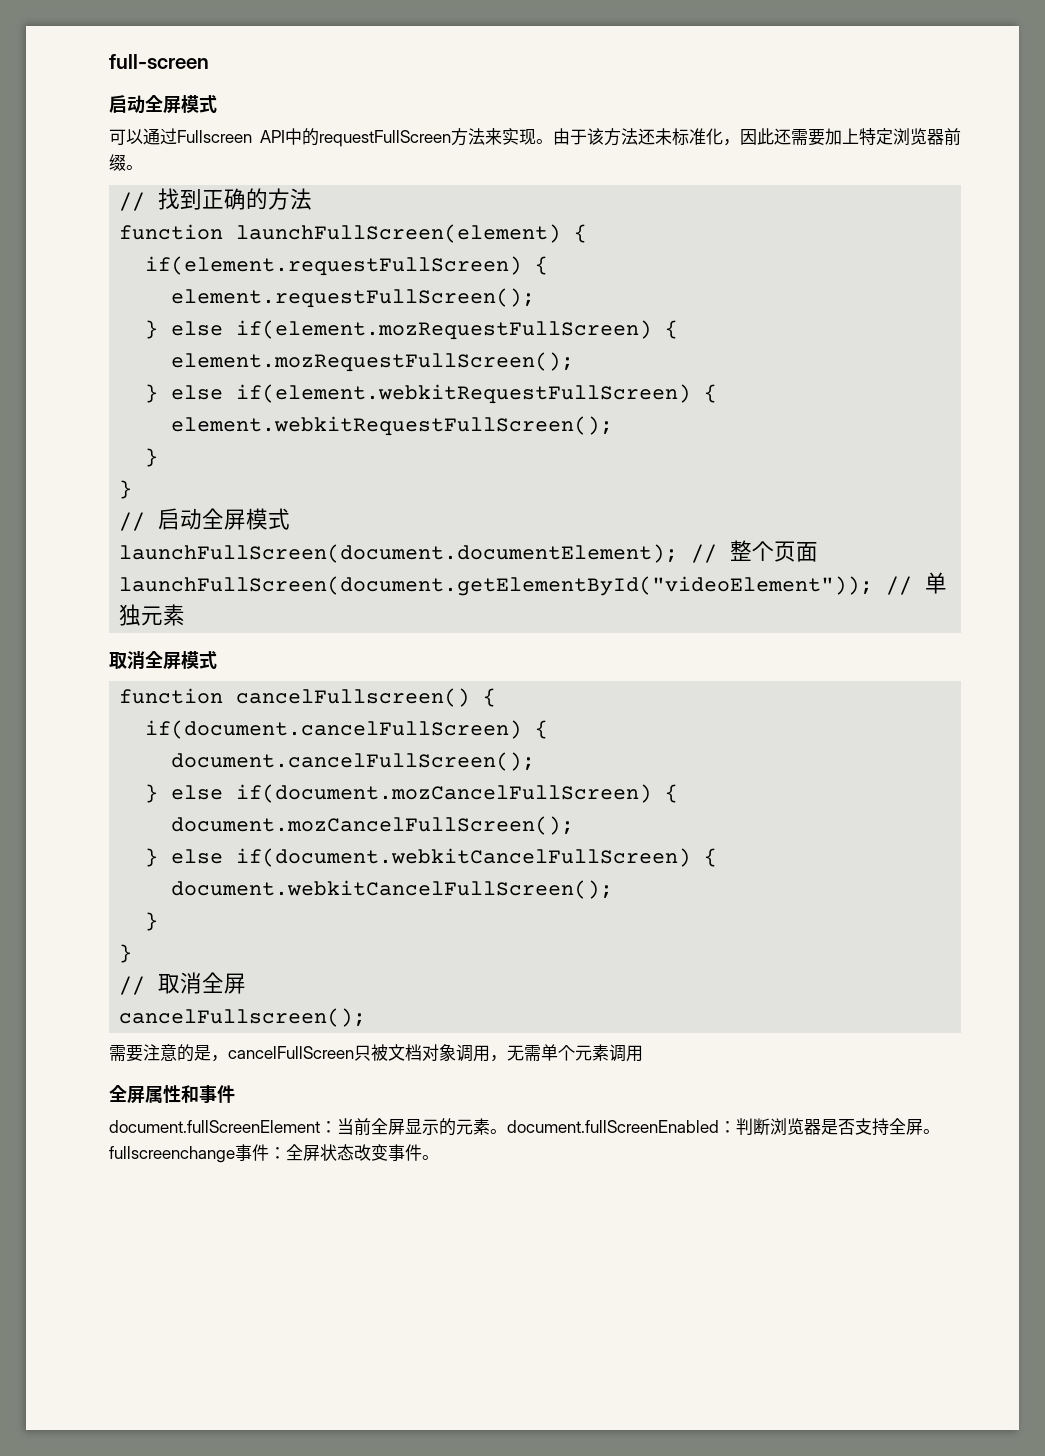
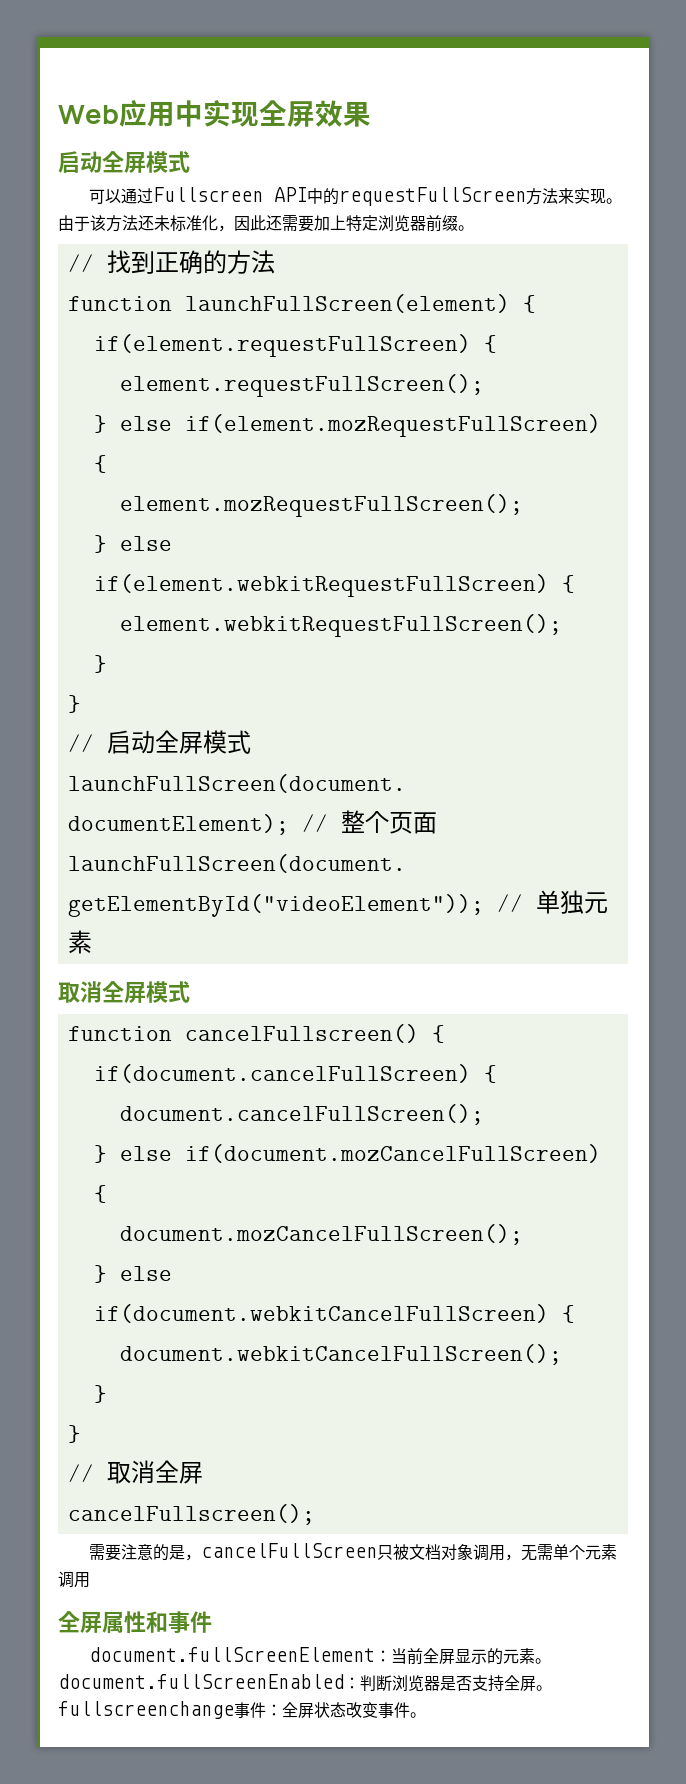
[109,54,209,69] full-screen -> [58,100,371,127] Web应用中实现全屏效果

